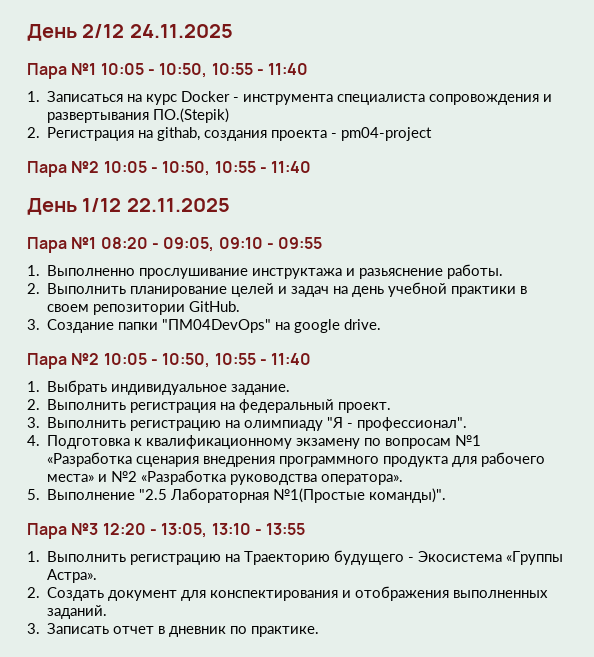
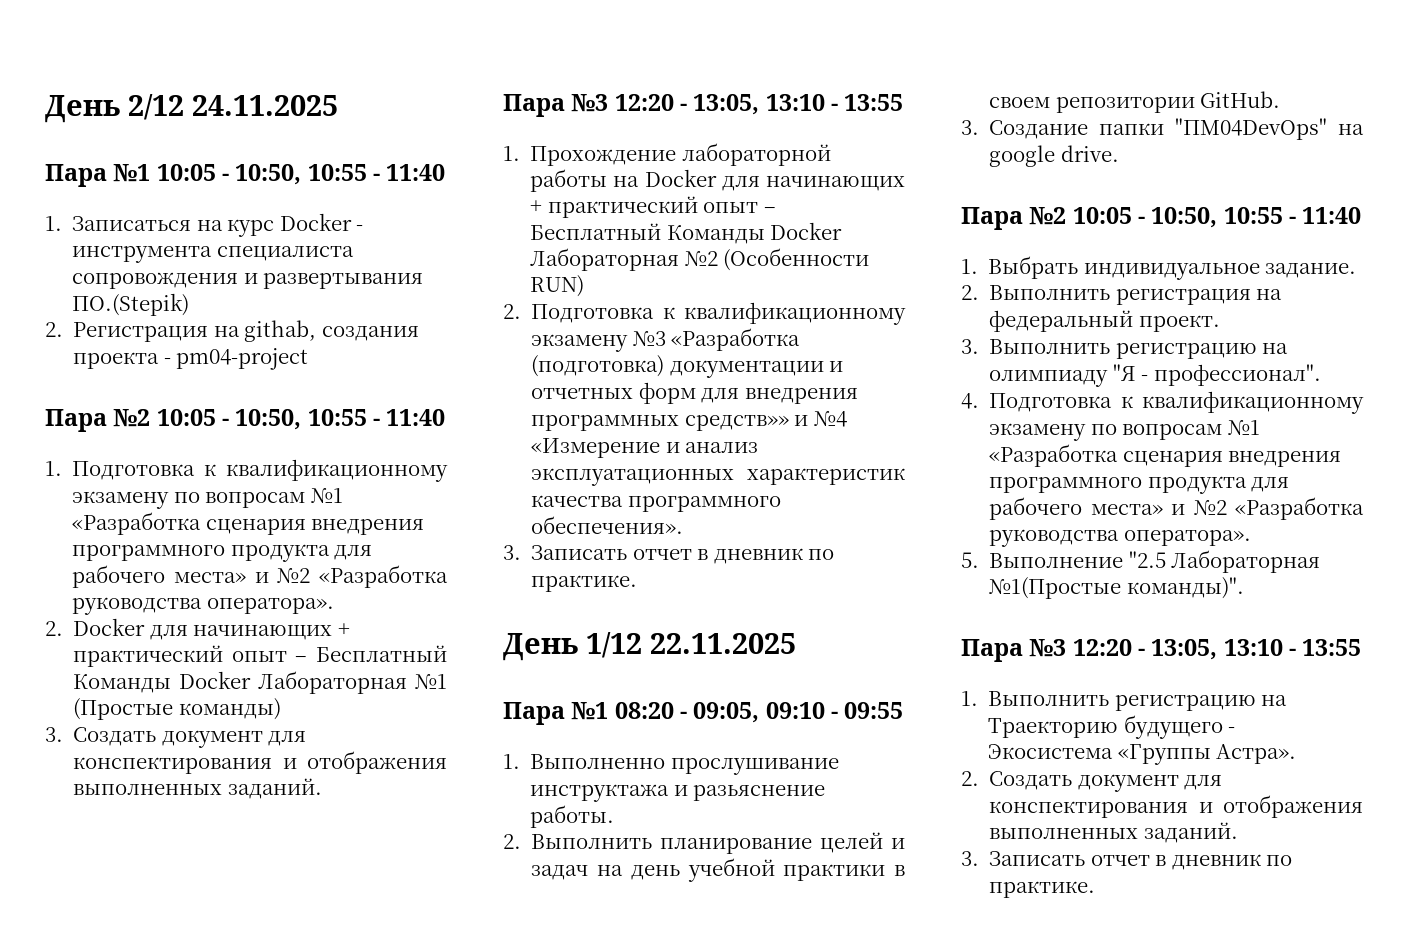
(312, 167) none -> [45,459,448,482] [72,488,343,509] [72,512,425,535] [72,544,373,562] [72,565,448,588] [72,597,334,615] [45,618,350,640] [73,645,447,667] [73,671,447,694] [73,698,281,720] [45,727,307,748] [73,751,447,774] [73,778,322,799] [503,94,904,117] [503,143,831,166] [530,169,905,192] [530,196,776,218] [530,222,843,244] [530,248,870,271] [530,275,585,297] [503,302,906,325] [531,328,801,352] [531,355,844,378] [531,382,858,404] [531,411,847,431] [531,438,759,458] [531,468,905,486] [531,495,781,512] [531,516,684,534] [503,545,835,564] [531,575,638,592] // 1. Подготовка к квалификационному экзамену по вопросам №1 «Разработка сценария внедрения программного продукта для рабочего места» и №2 «Разработка руководства оператора». // 2. Docker для начинающих + практический опыт – Бесплатный Команды Docker Лабораторная №1 (Простые команды) // 3. Создать документ для конспектирования и отображения выполненных заданий. // Пара №3 12:20 - 13:05, 13:10 - 13:55 // 1. Прохождение лабораторной работы на Docker для начинающих + практический опыт – Бесплатный Команды Docker Лабораторная №2 (Особенности RUN) // 2. Подготовка к квалификационному экзамену №3 «Разработка (подготовка) документации и отчетных форм для внедрения программных средств»» и №4 «Измерение и анализ эксплуатационных характеристик качества программного обеспечения». // 3. Записать отчет в дневник по практике.

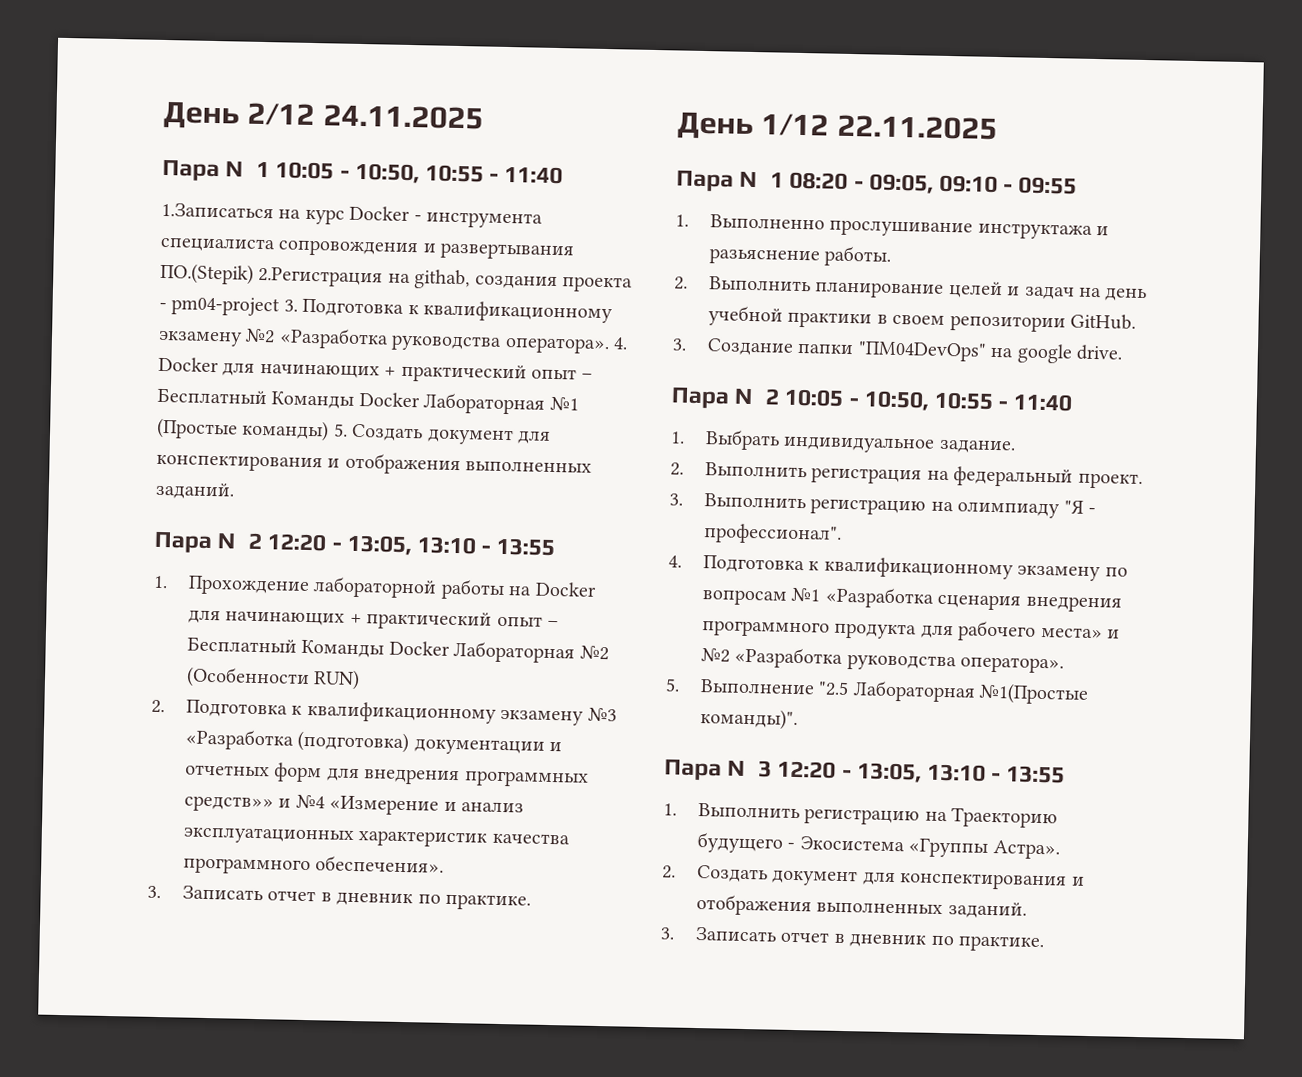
[45,216,192,231] 1. Записаться -> [161,202,274,219] 1.Записаться
[45,322,209,342] // 2. Регистрация -> [258,266,384,288] 2.Регистрация
[45,409,446,432] [45,459,448,482] [72,488,343,509] [72,512,425,535] [72,544,373,562] [72,565,448,588] [72,597,334,615] [45,621,63,636] // Пара №2 10:05 - 10:50, 10:55 - 11:40 // 1. Подготовка к квалификационному экзамену по вопросам №1 «Разработка сценария внедрения программного продукта для рабочего места» и №2 «Разработка руководства оператора». // 2. -> [283,298,613,324] [158,327,628,355] 3. Подготовка к квалификационному экзамену №2 «Разработка руководства оператора». 4.
[45,727,63,742] // 3. -> [333,423,348,437] 5.
[571,94,609,112] №3 -> [217,532,264,550] №2

